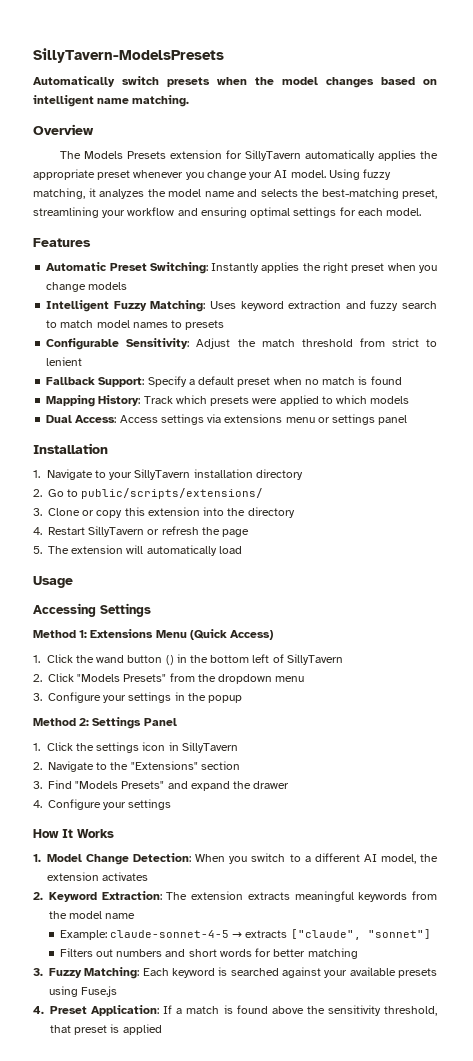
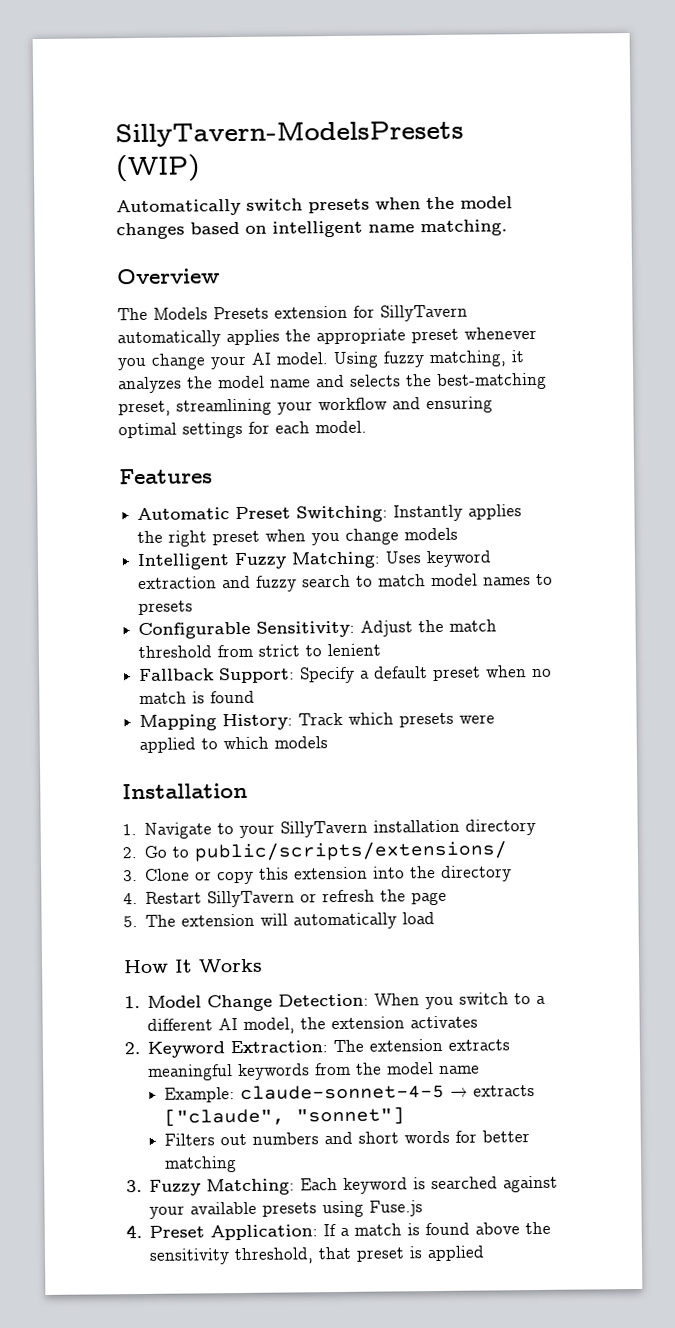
(224, 55) none -> [115,154,201,183] (WIP)
[46,414,408,425] // Dual Access: Access settings via extensions menu or settings panel -> (329, 742) none
[33,576,73,588] [33,603,151,617] [33,629,274,640] [33,654,343,665] [33,673,305,684] [33,692,243,703] [33,717,177,729] [33,742,238,753] [33,761,240,772] [33,780,290,791] [33,799,172,810] // Usage // Accessing Settings // Method 1: Extensions Menu (Quick Access) // 1. Click the wand button () in the bottom left of SillyTavern // 2. Click "Models Presets" from the dropdown menu // 3. Configure your settings in the popup // Method 2: Settings Panel // 1. Click the settings icon in SillyTavern // 2. Navigate to the "Extensions" section // 3. Find "Models Presets" and expand the drawer // 4. Configure your settings -> (436, 918) none

